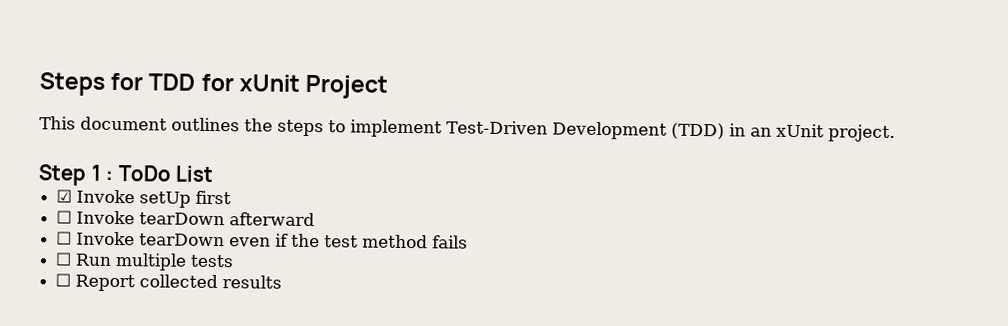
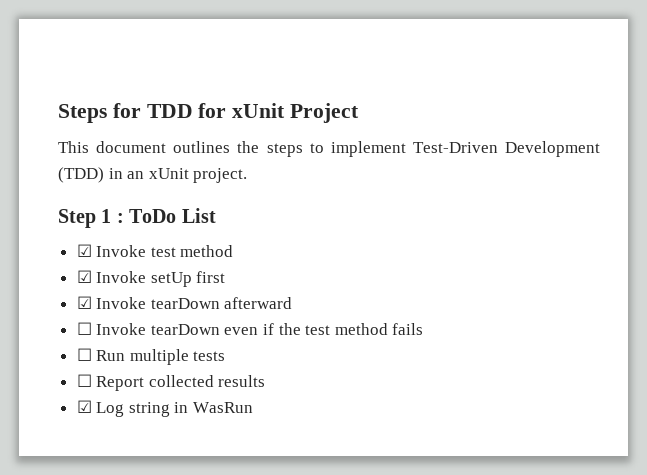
(214, 174) none -> [76,244,234,257] // ☑ Invoke test method
[56,210,73,224] ☐ -> [76,296,92,309] ☑
(283, 282) none -> [76,400,254,417] // ☑ Log string in WasRun

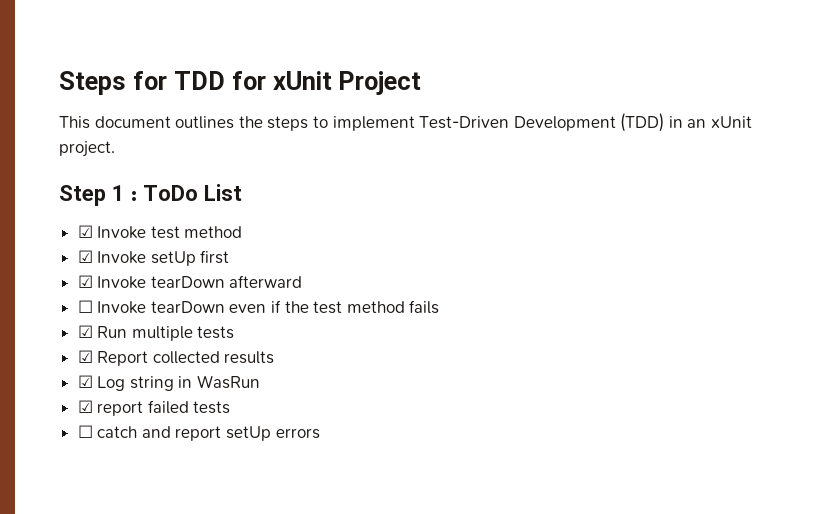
[76,348,92,361] ☐ -> [77,325,93,338] ☑
[76,374,92,387] ☐ -> [77,350,93,363] ☑
(254, 407) none -> [77,400,231,416] [77,425,320,441] // ☑ report failed tests // ☐ catch and report setUp errors

